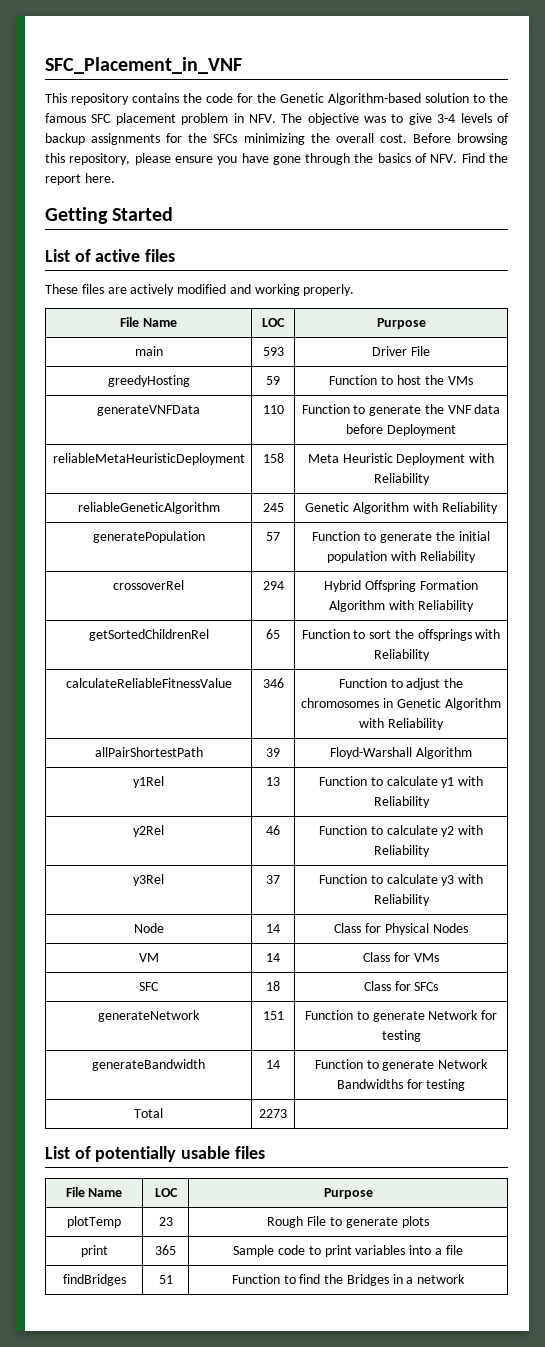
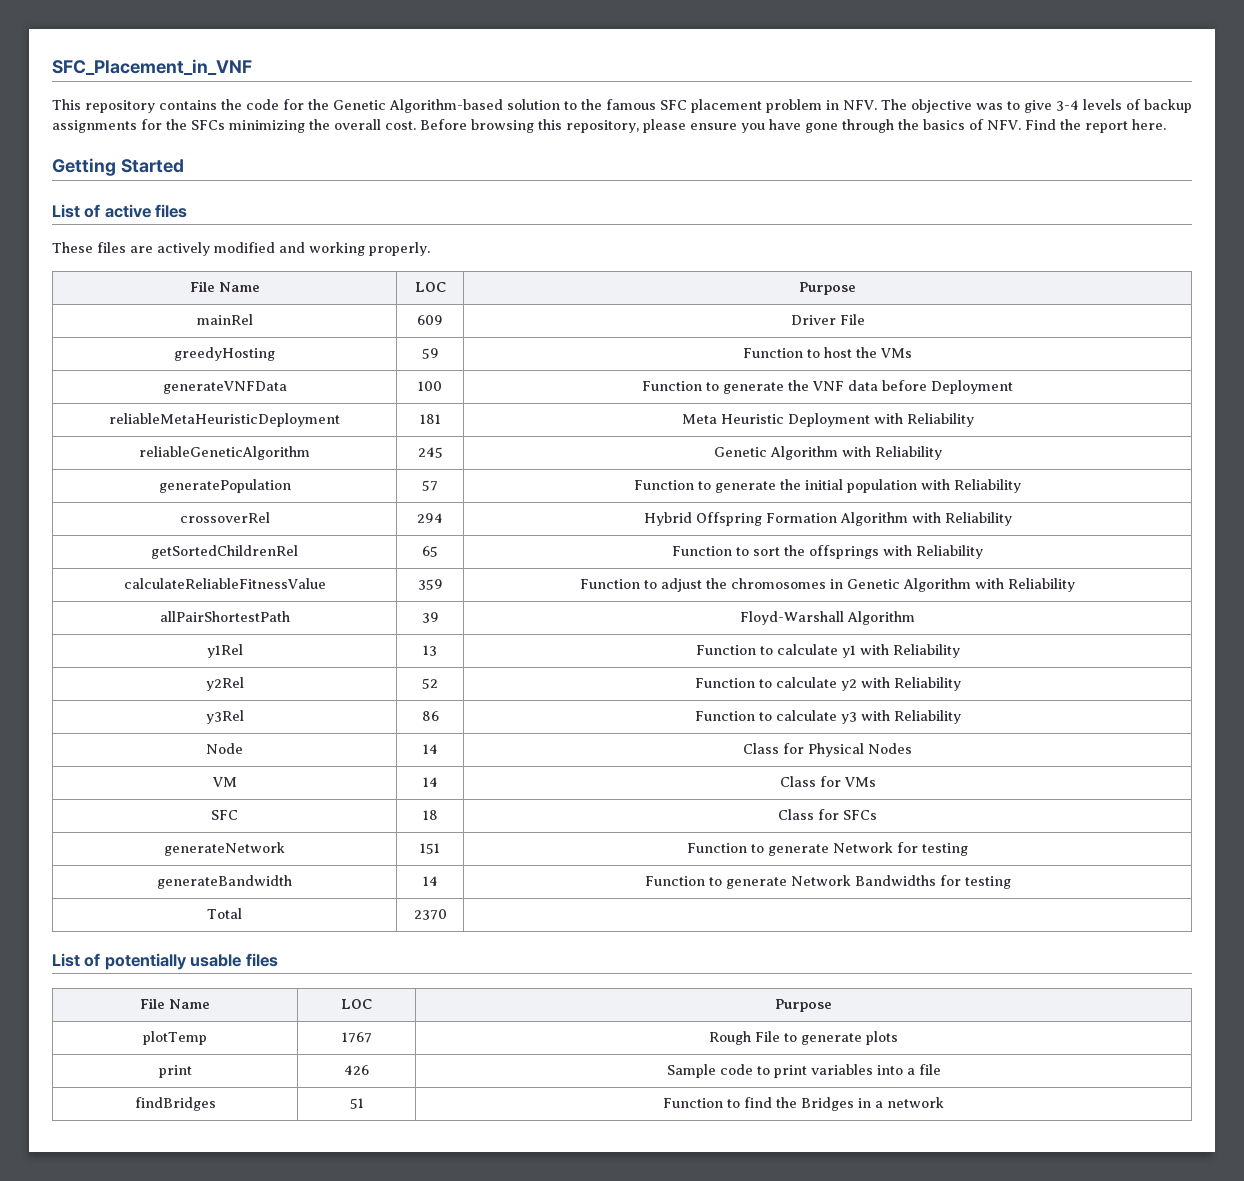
[134,346,163,356] [262,347,284,356] main | 593 -> [196,314,253,325] [417,315,443,325] mainRel | 609
[262,405,284,414] 110 -> [418,381,442,391] 100
[262,453,284,463] 158 -> [419,414,441,424] 181
[262,678,284,688] 346 -> [417,579,443,590] 359
[266,825,280,835] 46 -> [422,678,438,689] 52
[266,875,280,884] 37 -> [421,711,439,721] 86
[259,1109,287,1118] 2273 -> [413,909,447,920] 2370
[158,1217,173,1226] 23 -> [341,1032,372,1043] 1767
[155,1245,176,1255] 365 -> [344,1065,369,1075] 426

